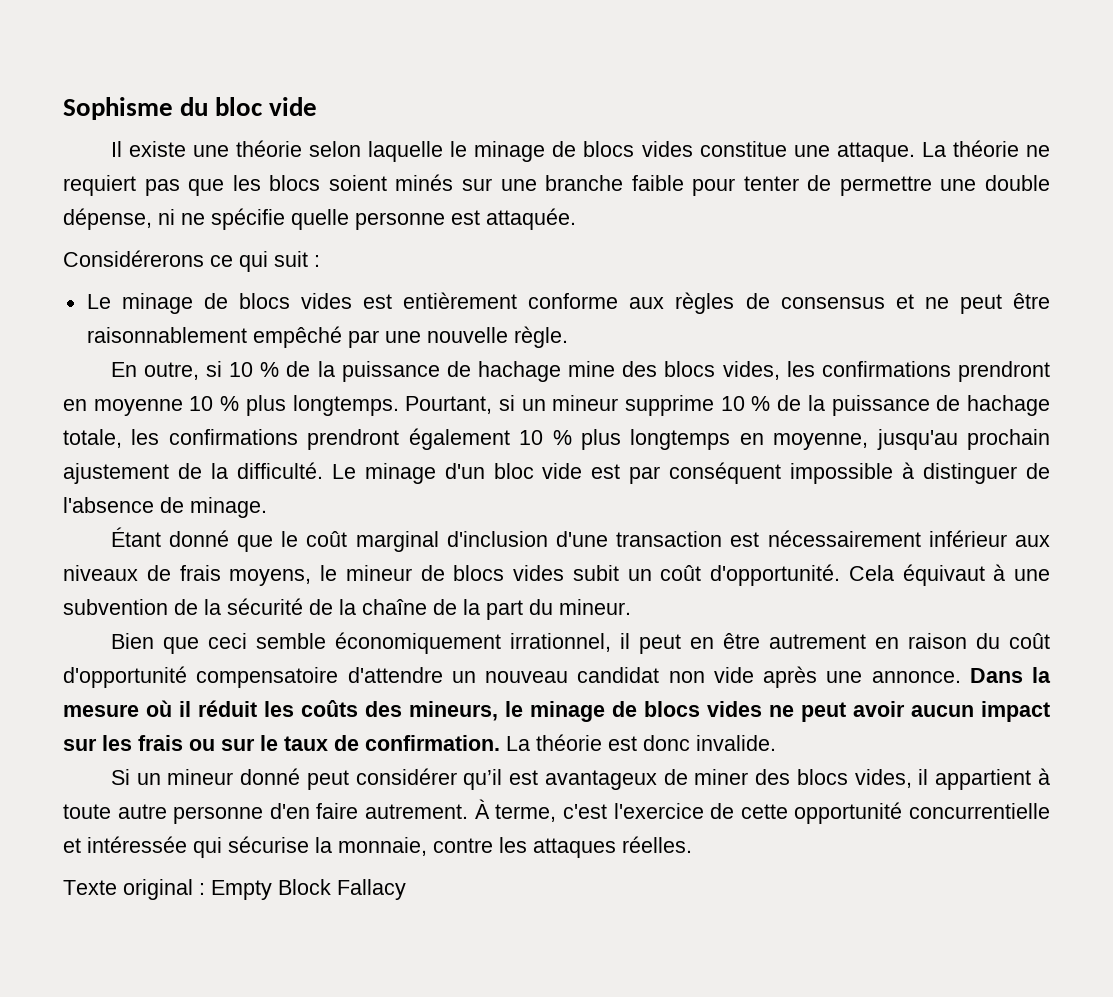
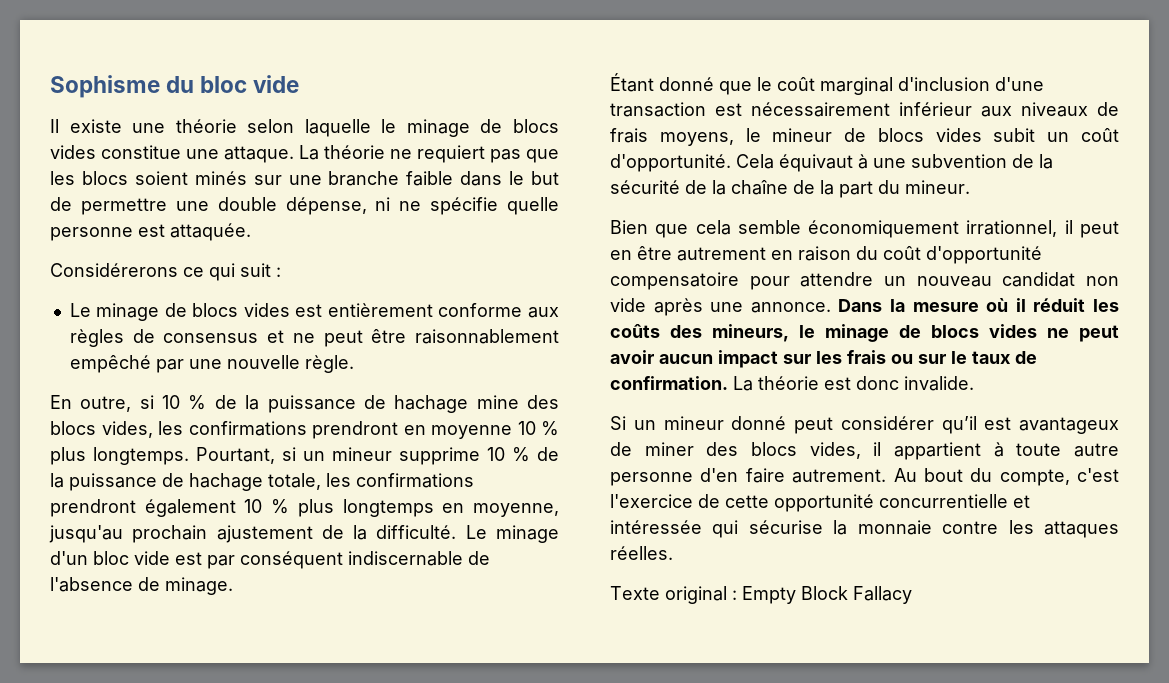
[692,176,799,196] pour tenter -> [460,171,559,186] dans le but
[790,462,1018,484] impossible à distinguer -> [348,551,463,566] indiscernable
[207,633,247,649] ceci -> [695,220,731,235] cela
[347,667,443,683] d'attendre -> [749,272,874,290] pour attendre
[474,799,557,822] À terme, -> [893,468,1070,486] Au bout du compte,
[338,837,427,856] monnaie, -> [857,520,932,535] monnaie

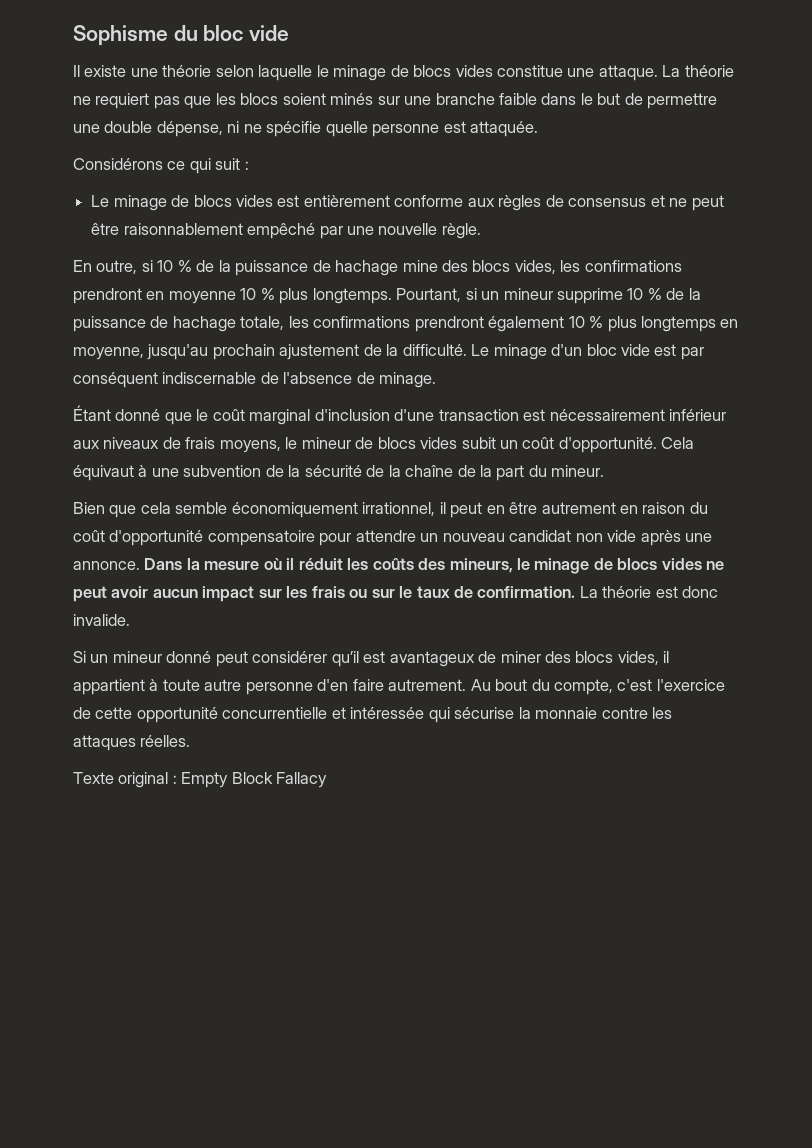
[50,263,178,277] Considérerons -> [73,158,163,170] Considérons

